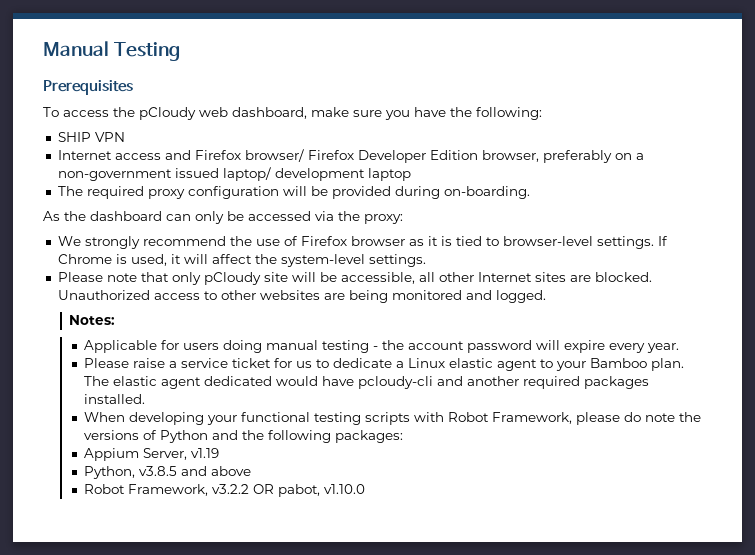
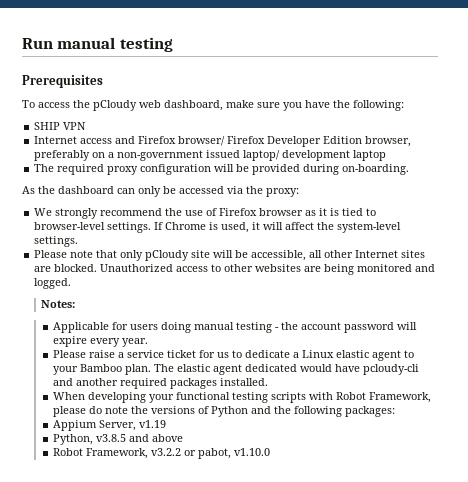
[43,41,180,61] Manual Testing -> [22,37,173,52] Run manual testing
[252,484,274,494] OR -> [184,450,197,456] or

